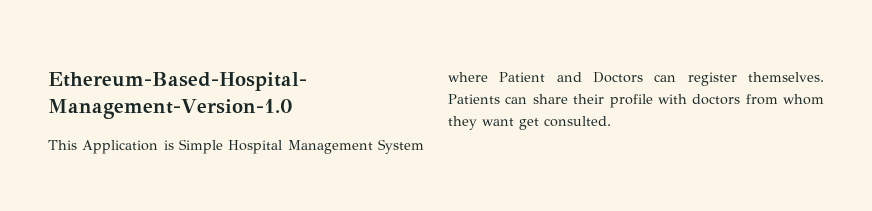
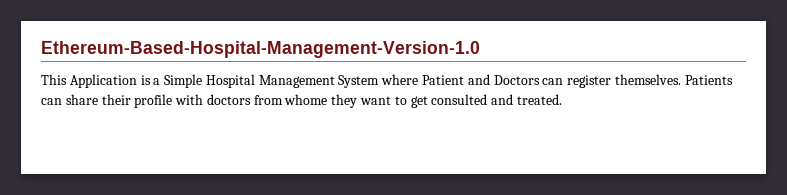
(174, 145) none -> [153,78,161,85] a
[783,94,824,105] whom -> [284,94,328,105] whome
[519,116,611,130] get consulted. -> [394,94,562,108] to get consulted and treated.

